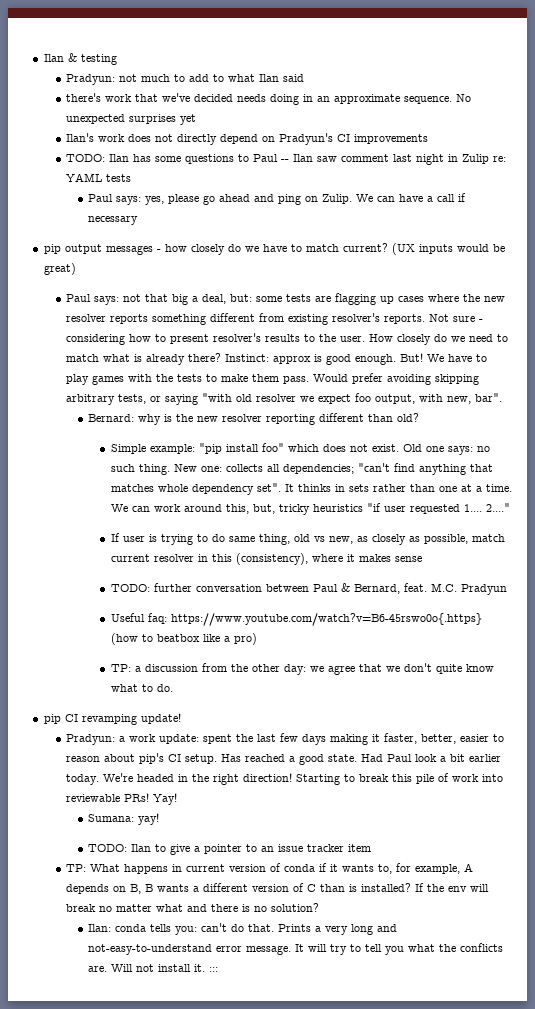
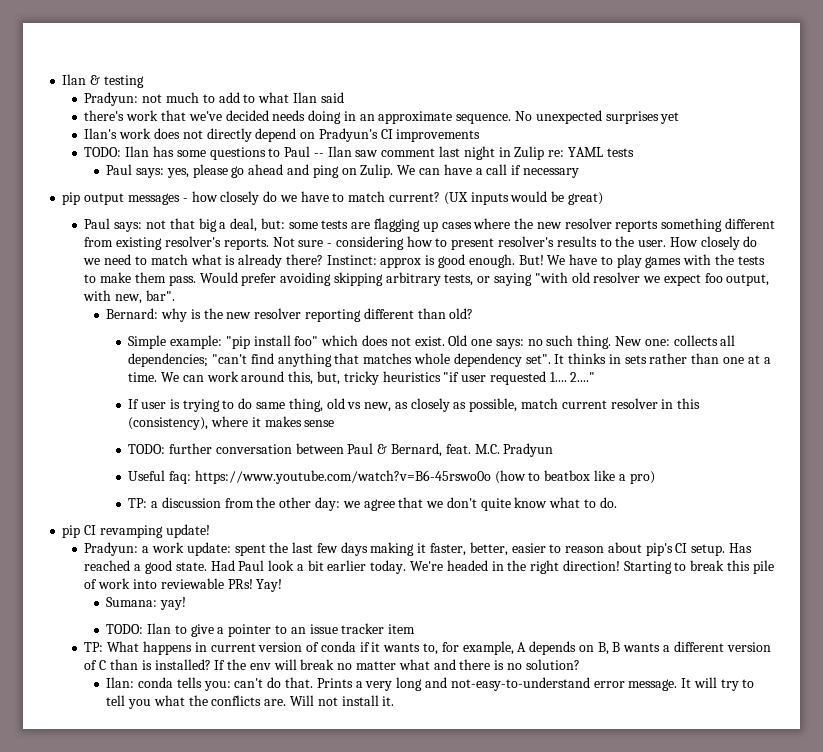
[170,613,482,626] https://www.youtube.com/watch?v=B6-45rswo0o{.https} -> [194,470,491,484] https://www.youtube.com/watch?v=B6-45rswo0o
[209,967,219,972] ::: -> (395, 701) none

